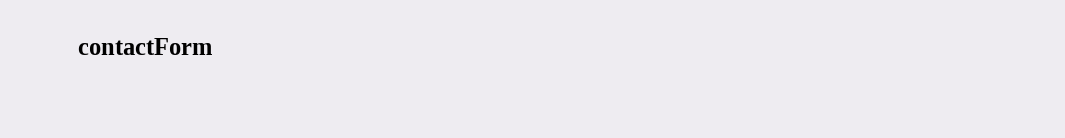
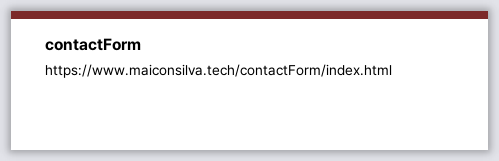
(212, 46) none -> [45,64,392,78] // https://www.maiconsilva.tech/contactForm/index.html

